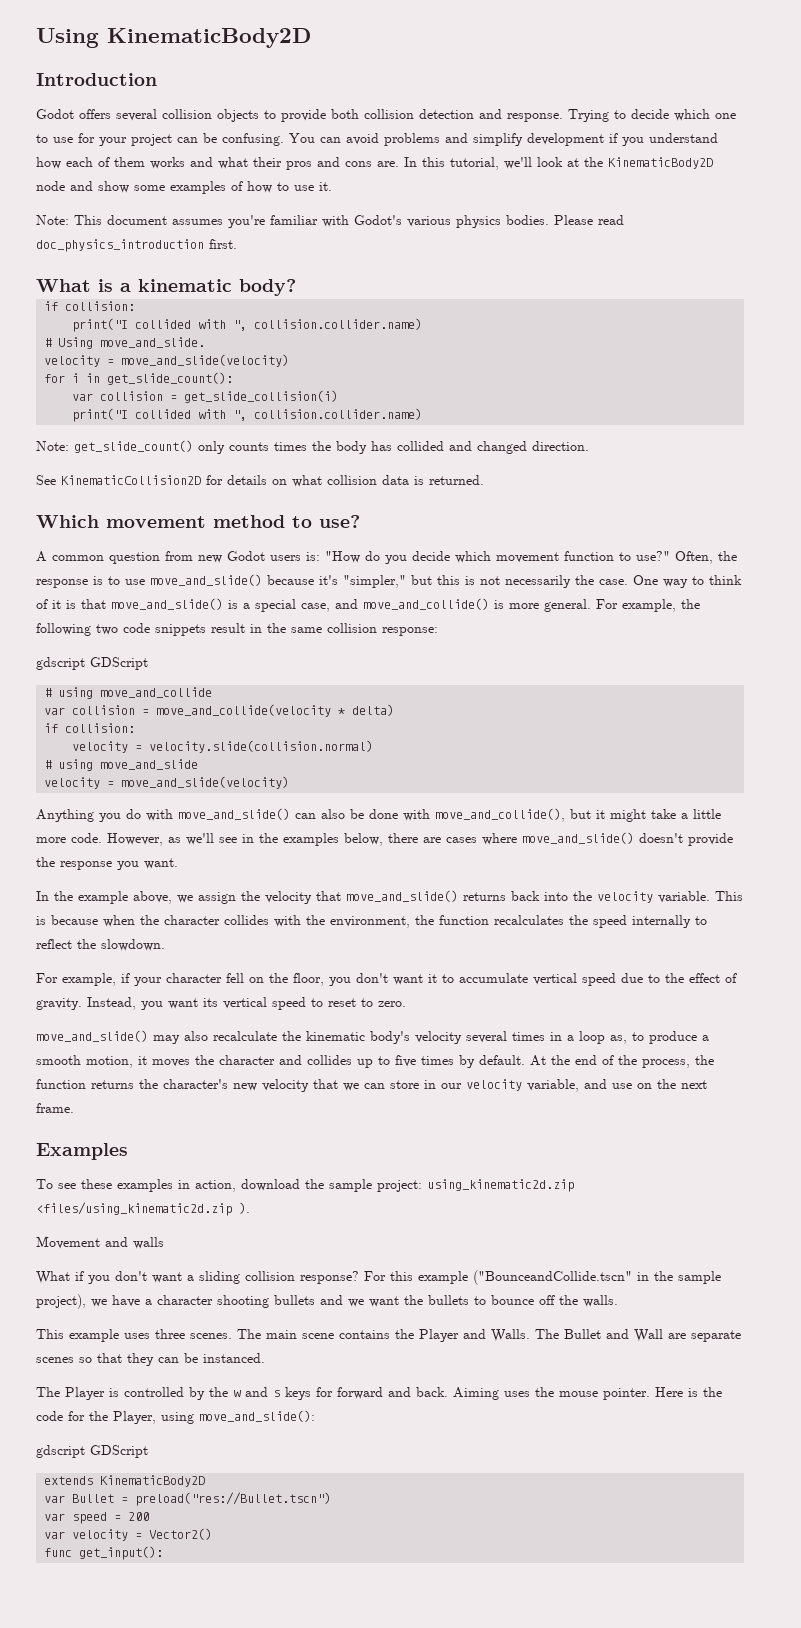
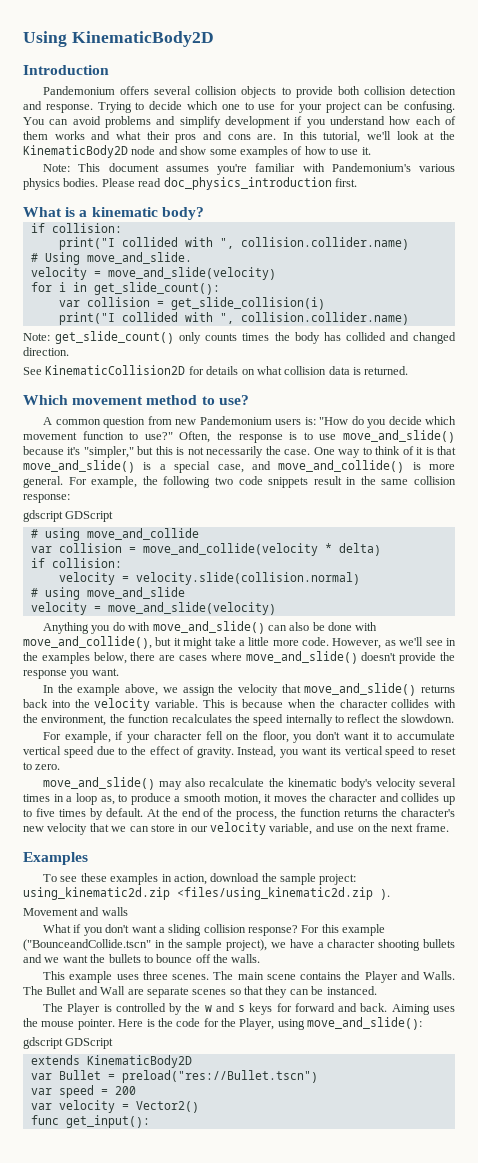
[36,109,74,119] Godot -> [43,86,116,95] Pandemonium
[354,215,402,225] Godot's -> [331,163,411,172] Pandemonium's
[227,551,265,561] Godot -> [199,416,272,425] Pandemonium

